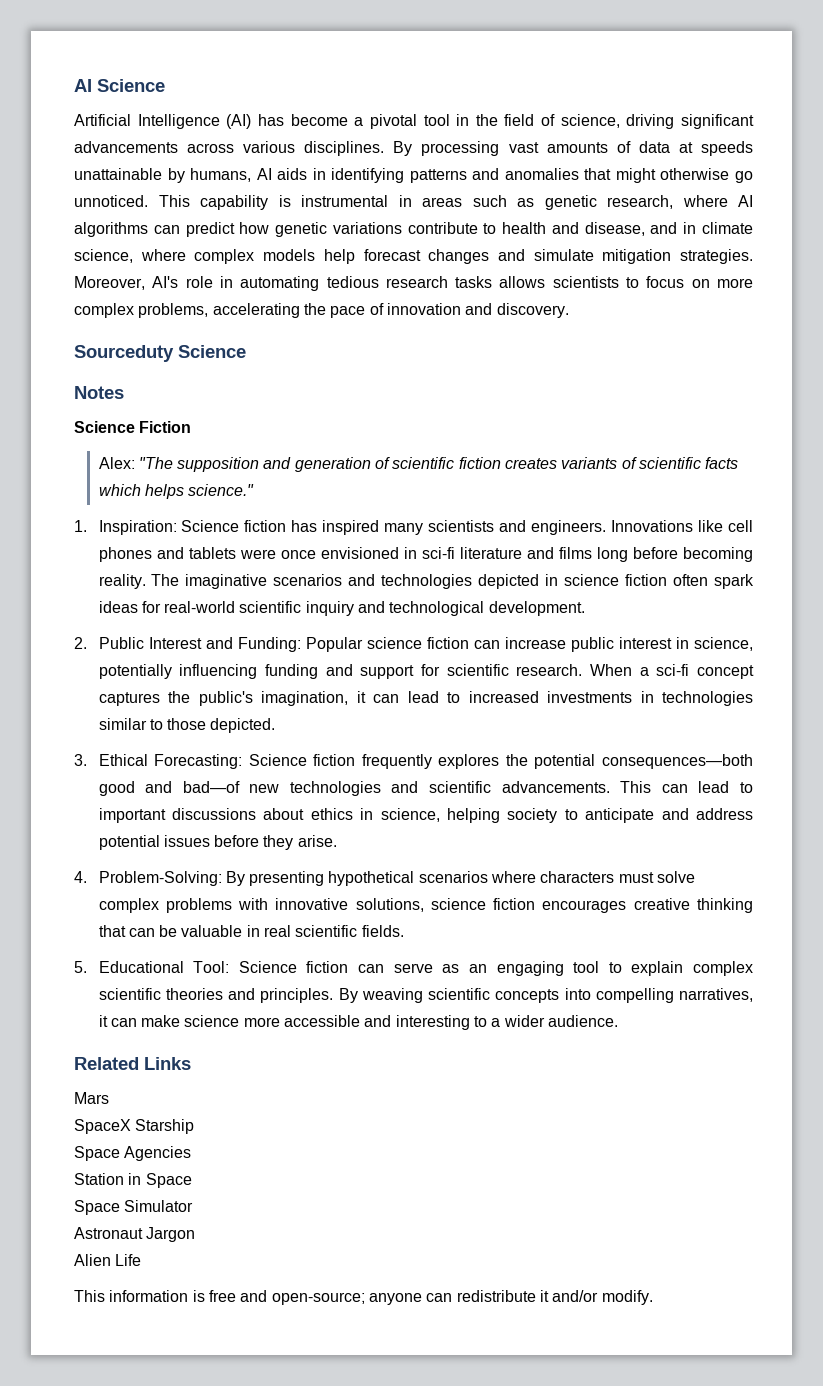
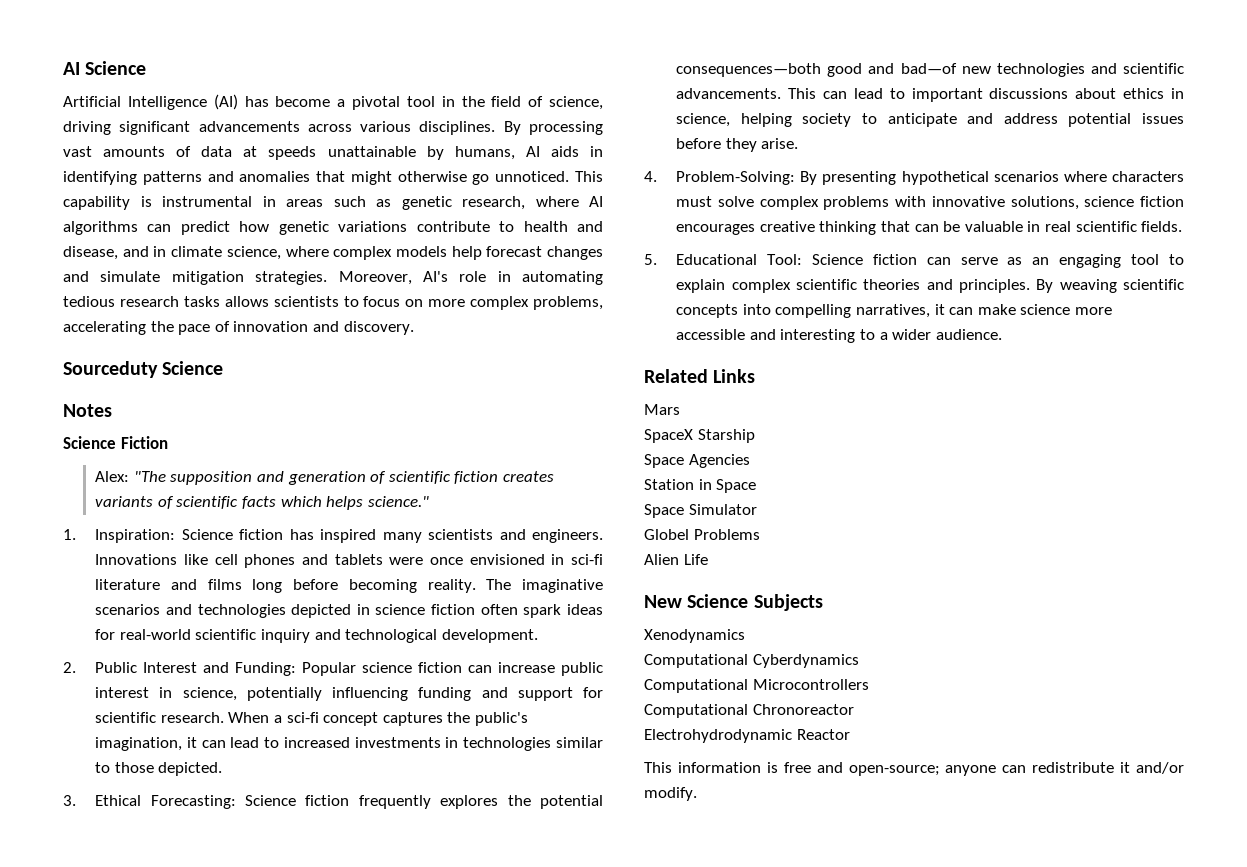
[74,1227,196,1242] Astronaut Jargon -> [644,529,760,540] Globel Problems
(142, 1260) none -> [644,594,823,611] [644,629,745,643] [644,654,859,668] [644,679,869,693] [644,704,854,718] [644,729,850,743] // New Science Subjects // Xenodynamics // Computational Cyberdynamics // Computational Microcontrollers // Computational Chronoreactor // Electrohydrodynamic Reactor

